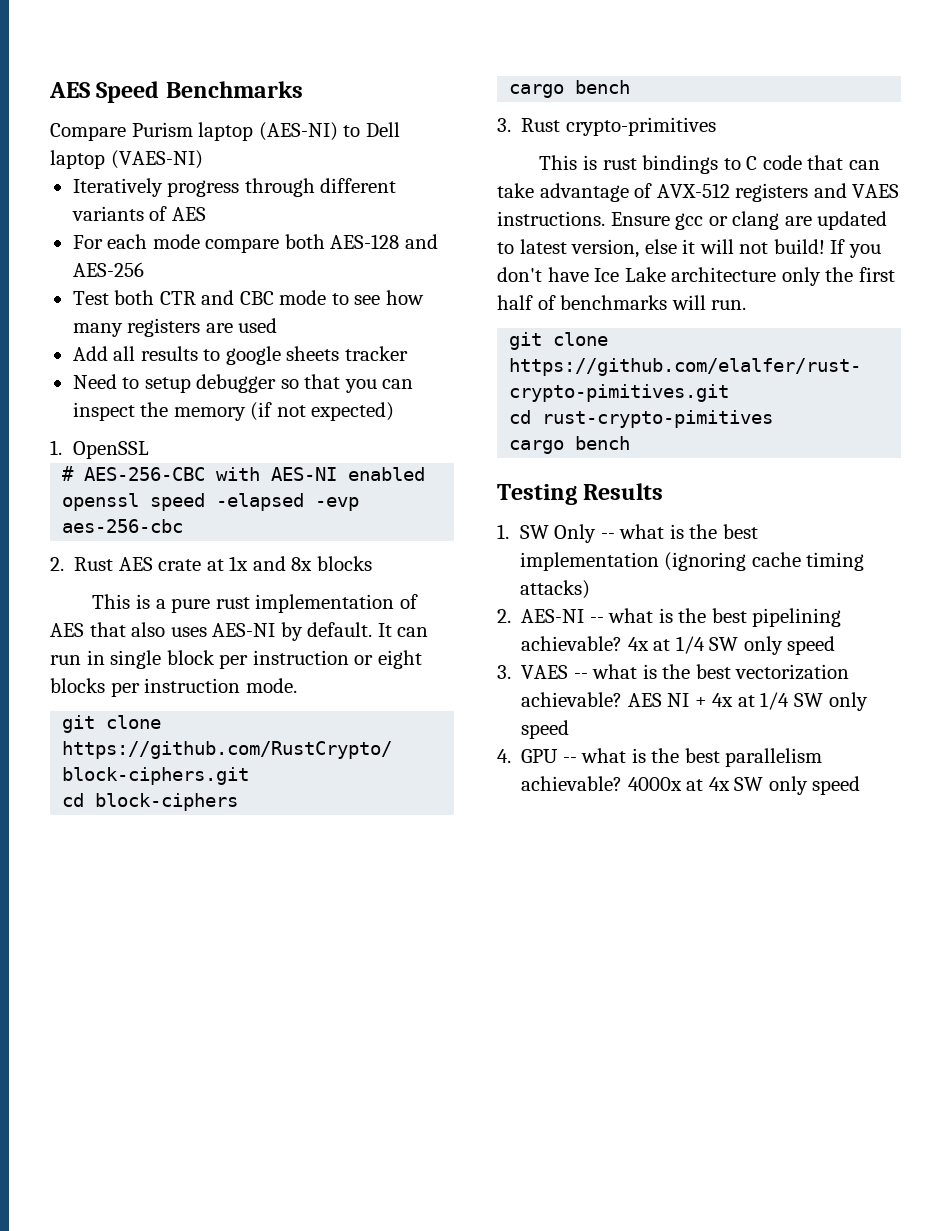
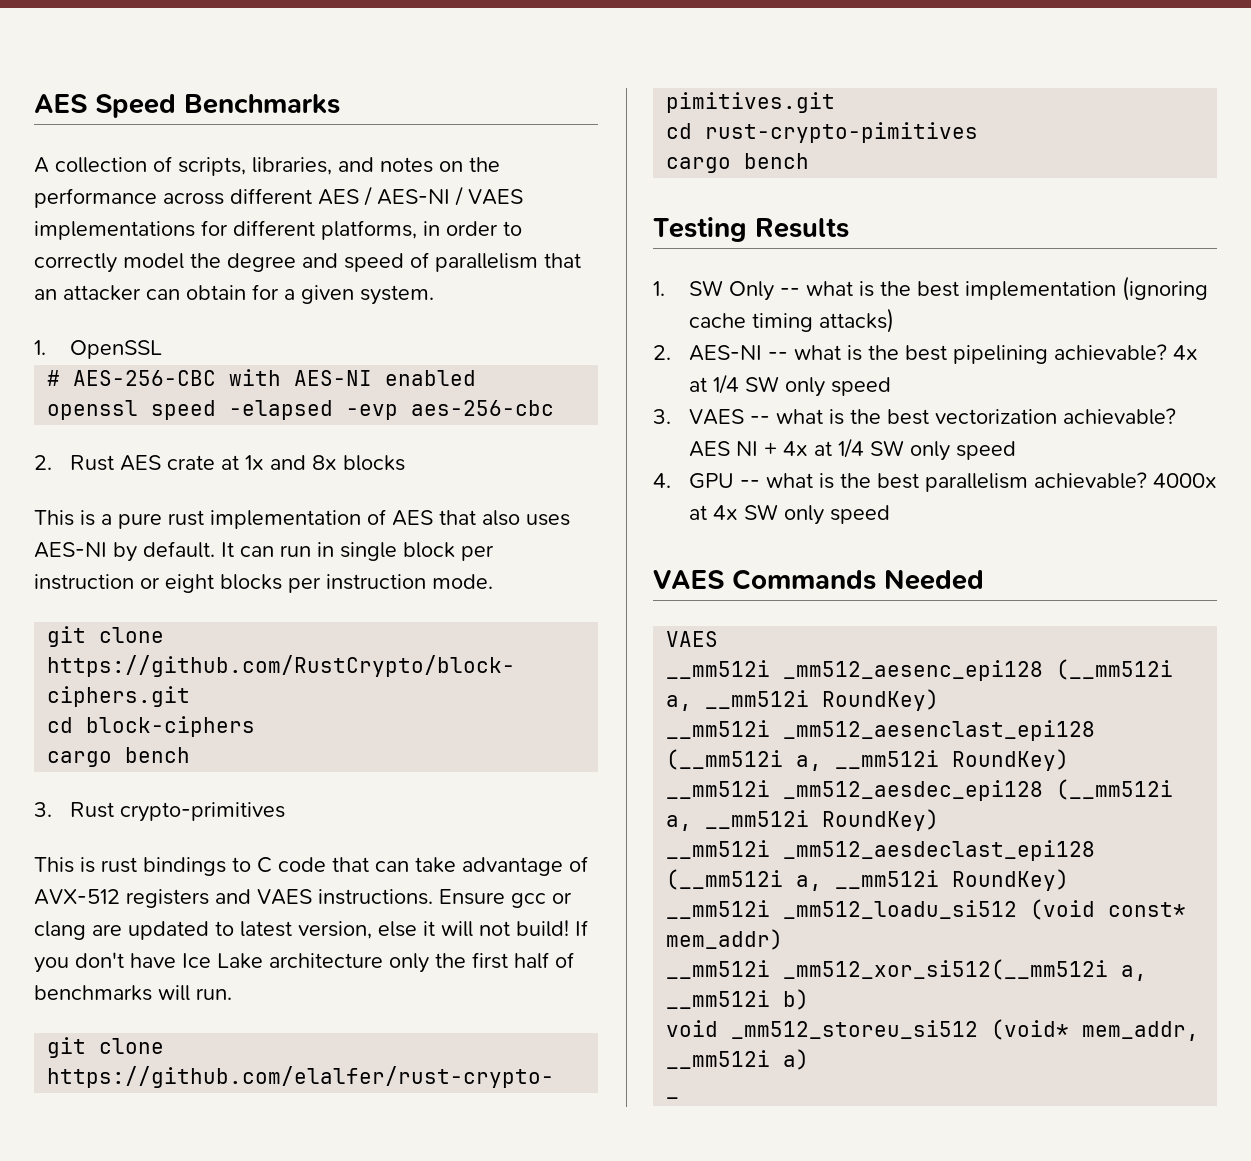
[50,122,400,141] [50,150,203,169] [72,178,397,197] [71,206,206,221] [72,234,438,253] [72,262,144,277] [72,290,424,305] [72,318,278,337] [72,346,408,365] [72,374,414,393] [72,402,395,421] Compare Purism laptop (AES-NI) to Dell laptop (VAES-NI) // Iteratively progress through different variants of AES // For each mode compare both AES-128 and AES-256 // Test both CTR and CBC mode to see how many registers are used // Add all results to google sheets tracker // Need to setup debugger so that you can inspect the memory (if not expected) -> [34,156,500,176] [34,186,523,208] [34,220,522,240] [34,252,581,273] [34,284,434,305] A collection of scripts, libraries, and notes on the performance across different AES / AES-NI / VAES implementations for different platforms, in order to correctly model the degree and speed of parallelism that an attacker can obtain for a given system.
(861, 785) none -> [653,569,984,590] [666,631,719,647] [666,659,1174,681] [666,689,940,711] [666,720,1096,741] [666,749,1070,771] [666,779,1174,801] [666,809,940,831] [666,840,1096,861] [666,869,1070,891] [666,899,1187,920] [666,929,784,950] [666,959,1148,981] [666,989,810,1010] [666,1019,1200,1041] [666,1049,810,1070] [666,1097,680,1099] // VAES Commands Needed // VAES // __mm512i _mm512_aesenc_epi128 (__mm512i a, __mm512i RoundKey) // __mm512i _mm512_aesenclast_epi128 (__mm512i a, __mm512i RoundKey) // __mm512i _mm512_aesdec_epi128 (__mm512i a, __mm512i RoundKey) // __mm512i _mm512_aesdeclast_epi128 (__mm512i a, __mm512i RoundKey) // __mm512i _mm512_loadu_si512 (void const* mem_addr) // __mm512i _mm512_xor_si512(__mm512i a, __mm512i b) // void _mm512_storeu_si512 (void* mem_addr, __mm512i a) // _

